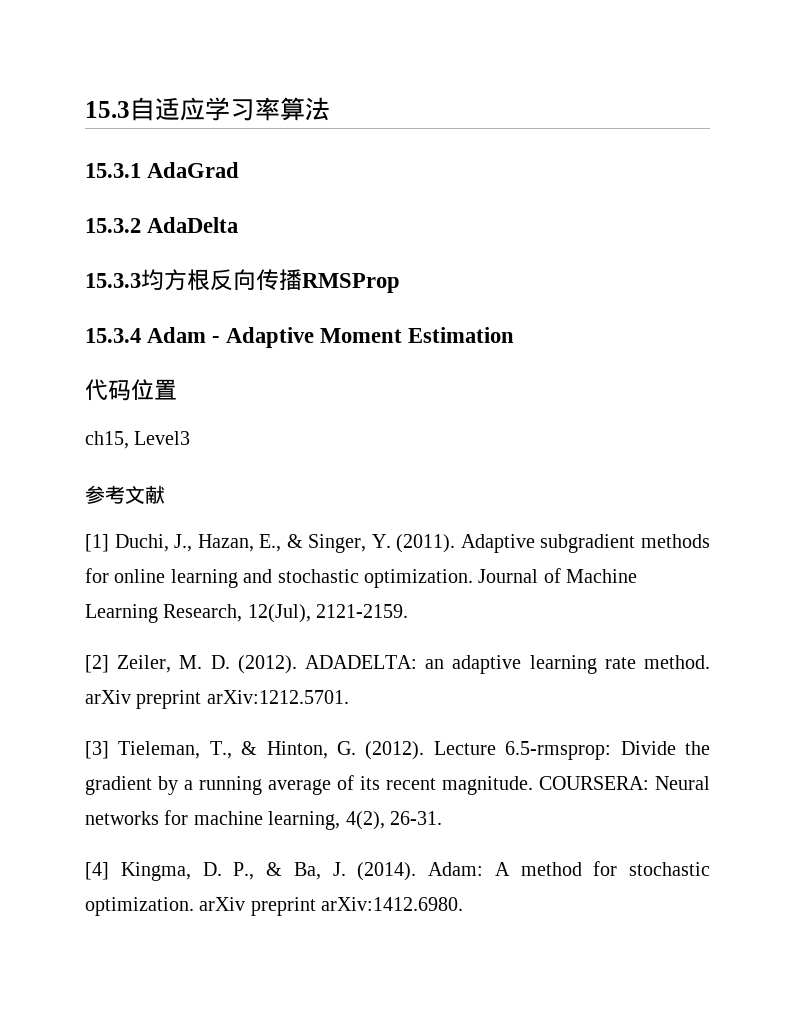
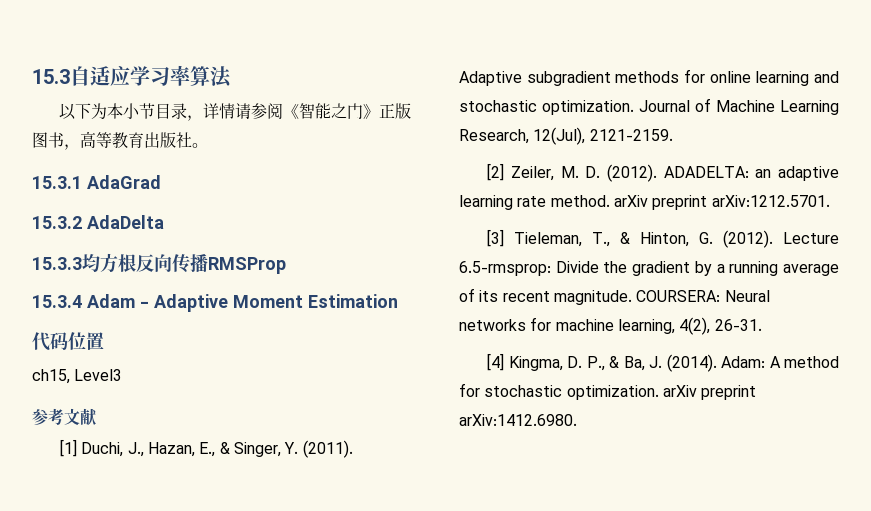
(330, 109) none -> [59,103,412,121] [32,131,208,150] // 以下为本小节目录，详情请参阅《智能之门》正版图书，高等教育出版社。

